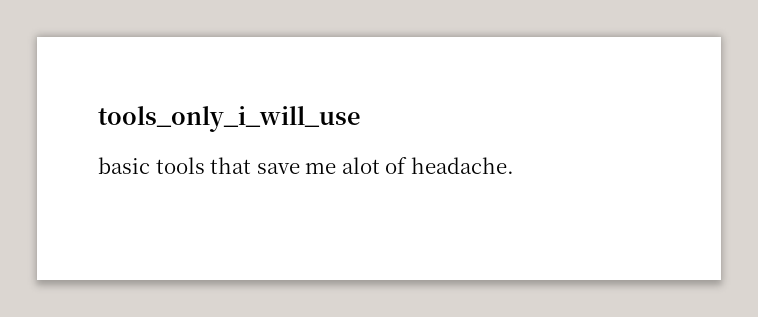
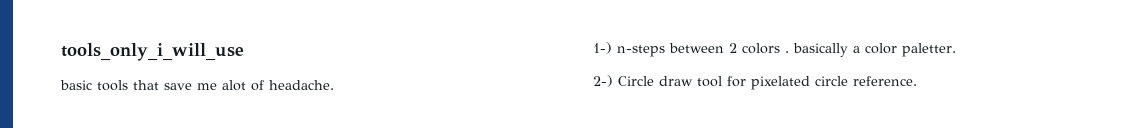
(514, 165) none -> [593,42,956,57] [593,75,917,90] // 1-) n-steps between 2 colors . basically a color paletter. // 2-) Circle draw tool for pixelated circle reference.

